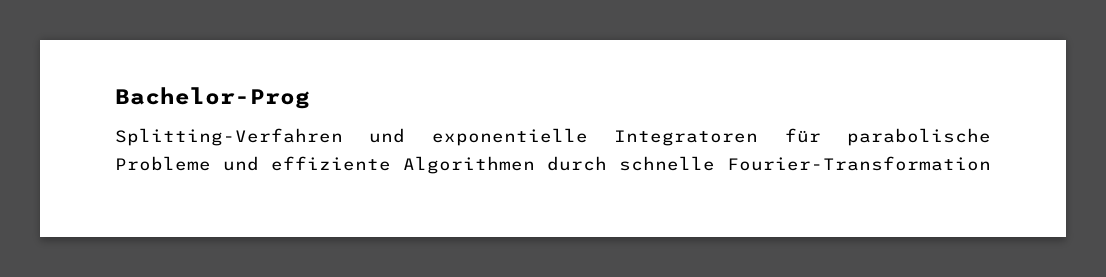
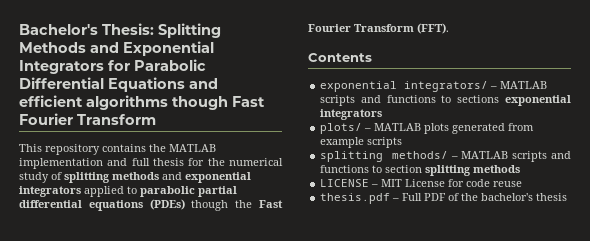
[115,87,310,109] [115,128,991,146] [115,156,991,174] Bachelor-Prog // Splitting-Verfahren und exponentielle Integratoren für parabolische Probleme und effiziente Algorithmen durch schnelle Fourier-Transformation -> [19,23,221,38] [19,41,214,56] [19,59,206,74] [19,77,218,92] [19,95,265,110] [19,113,156,125] [19,144,216,155] [19,158,283,169] [19,172,251,183] [19,186,237,197] [19,199,283,211] [308,23,449,34] [308,53,372,62] [320,81,548,92] [320,95,571,106] [320,109,383,120] [320,123,535,134] [320,137,403,148] [320,151,571,162] [320,165,521,176] [320,179,523,187] [320,193,568,204] Bachelor's Thesis: Splitting Methods and Exponential Integrators for Parabolic Differential Equations and efficient algorithms though Fast Fourier Transform // This repository contains the MATLAB implementation and full thesis for the numerical study of splitting methods and exponential integrators applied to parabolic partial differential equations (PDEs) though the Fast Fourier Transform (FFT). // Contents // exponential integrators/ – MATLAB scripts and functions to sections exponential integrators // plots/ – MATLAB plots generated from example scripts // splitting methods/ – MATLAB scripts and functions to section splitting methods // LICENSE – MIT License for code reuse // thesis.pdf – Full PDF of the bachelor's thesis

